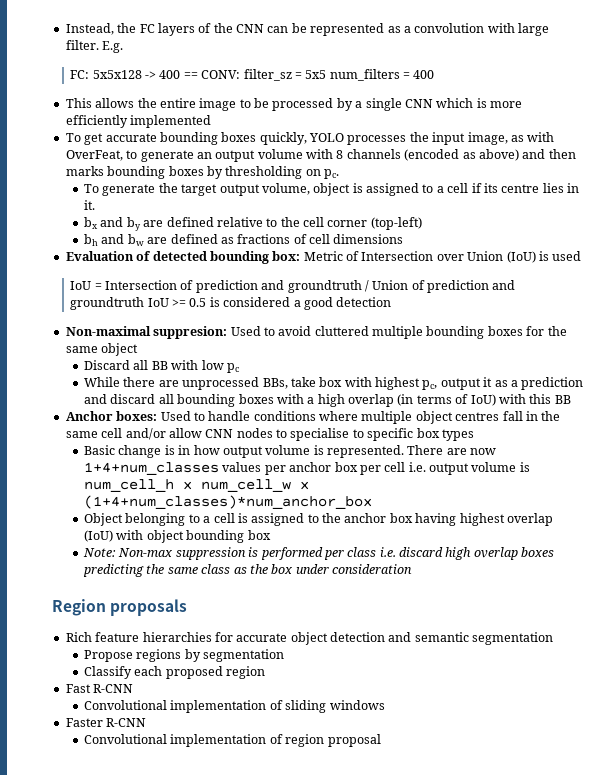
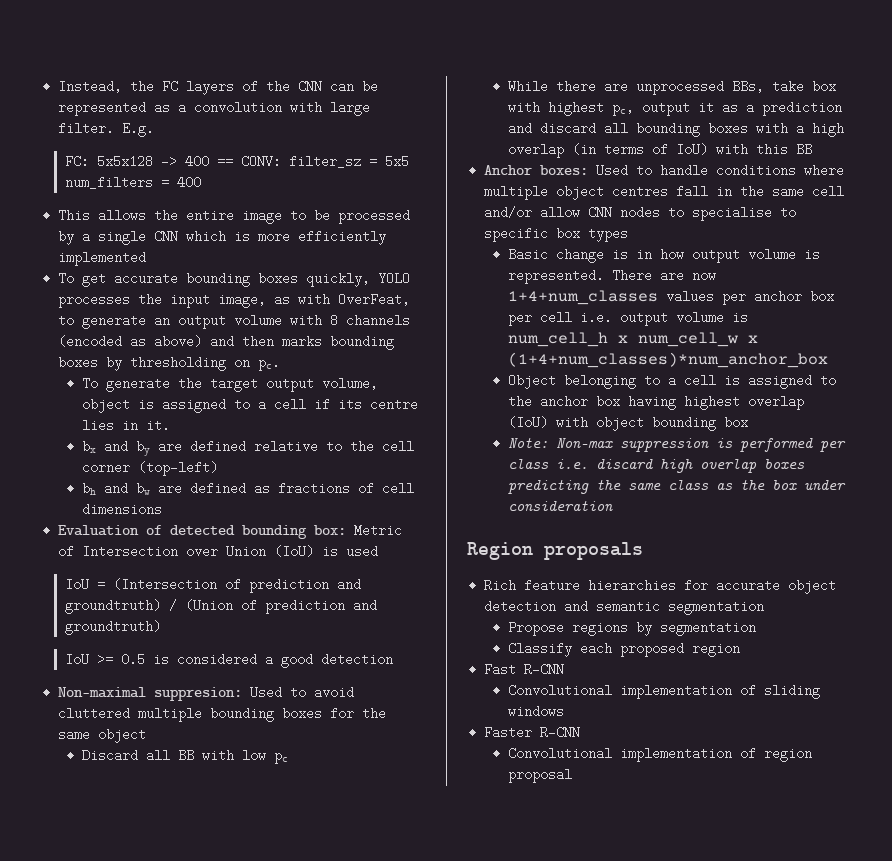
[105,280,516,293] [70,297,145,310] Intersection of prediction and groundtruth / Union of prediction and groundtruth -> [113,578,362,593] [65,599,378,614] [65,620,162,635] (Intersection of prediction and groundtruth) / (Union of prediction and groundtruth) //

